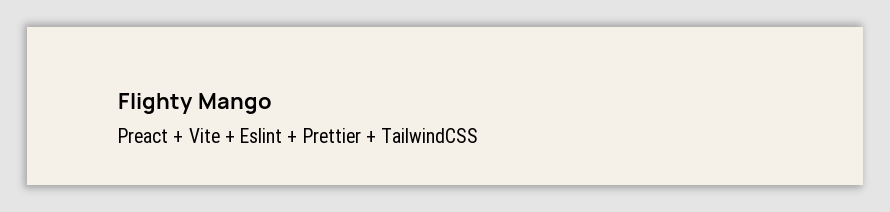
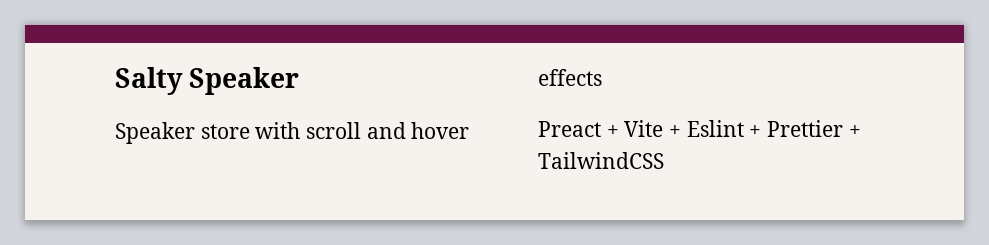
[118,93,272,114] Flighty Mango -> [115,67,300,95] [115,122,470,144] [538,69,602,86] Salty Speaker // Speaker store with scroll and hover effects

